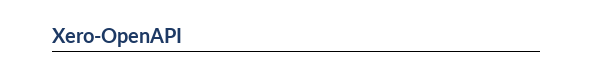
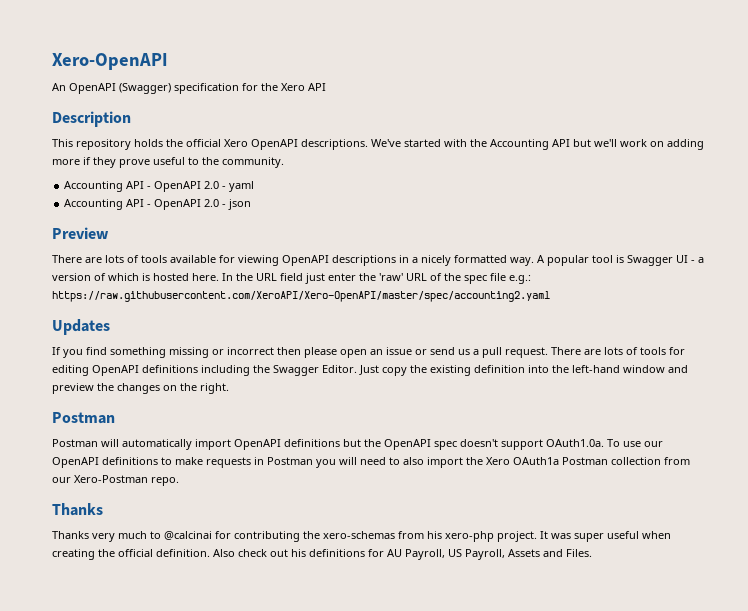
(182, 37) none -> [52,83,326,94] [52,111,131,127] [52,139,704,150] [52,157,284,168] [64,181,255,192] [64,199,252,210] [52,227,109,239] [52,255,704,266] [52,273,531,284] [52,291,550,302] [52,319,110,335] [52,347,685,358] [52,365,688,376] [52,383,229,394] [52,412,115,424] [52,439,663,450] [52,457,690,468] [52,475,179,486] [52,503,103,516] [52,531,671,542] [52,549,592,560] // An OpenAPI (Swagger) specification for the Xero API // Description // This repository holds the official Xero OpenAPI descriptions. We've started with the Accounting API but we'll work on adding more if they prove useful to the community. // Accounting API - OpenAPI 2.0 - yaml // Accounting API - OpenAPI 2.0 - json // Preview // There are lots of tools available for viewing OpenAPI descriptions in a nicely formatted way. A popular tool is Swagger UI - a version of which is hosted here. In the URL field just enter the 'raw' URL of the spec file e.g.: https://raw.githubusercontent.com/XeroAPI/Xero-OpenAPI/master/spec/accounting2.yaml // Updates // If you find something missing or incorrect then please open an issue or send us a pull request. There are lots of tools for editing OpenAPI definitions including the Swagger Editor. Just copy the existing definition into the left-hand window and preview the changes on the right. // Postman // Postman will automatically import OpenAPI definitions but the OpenAPI spec doesn't support OAuth1.0a. To use our OpenAPI definitions to make requests in Postman you will need to also import the Xero OAuth1a Postman collection from our Xero-Postman repo. // Thanks // Thanks very much to @calcinai for contributing the xero-schemas from his xero-php project. It was super useful when creating the official definition. Also check out his definitions for AU Payroll, US Payroll, Assets and Files.

